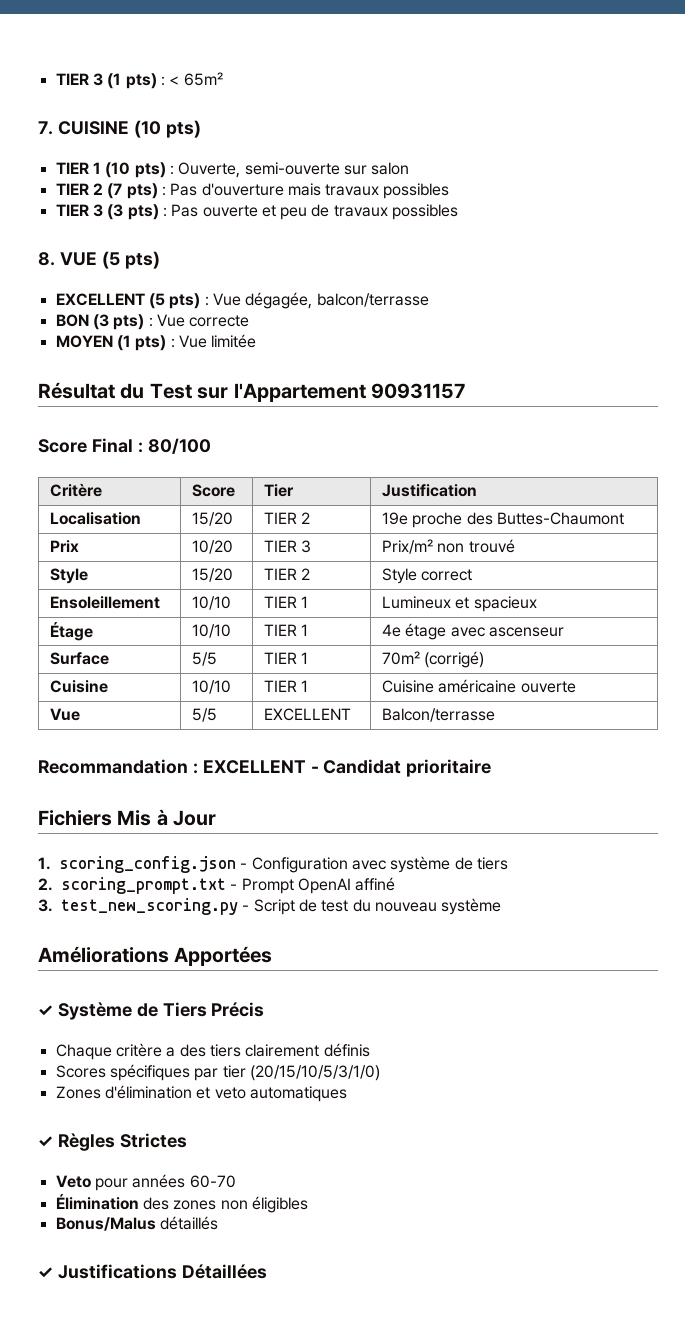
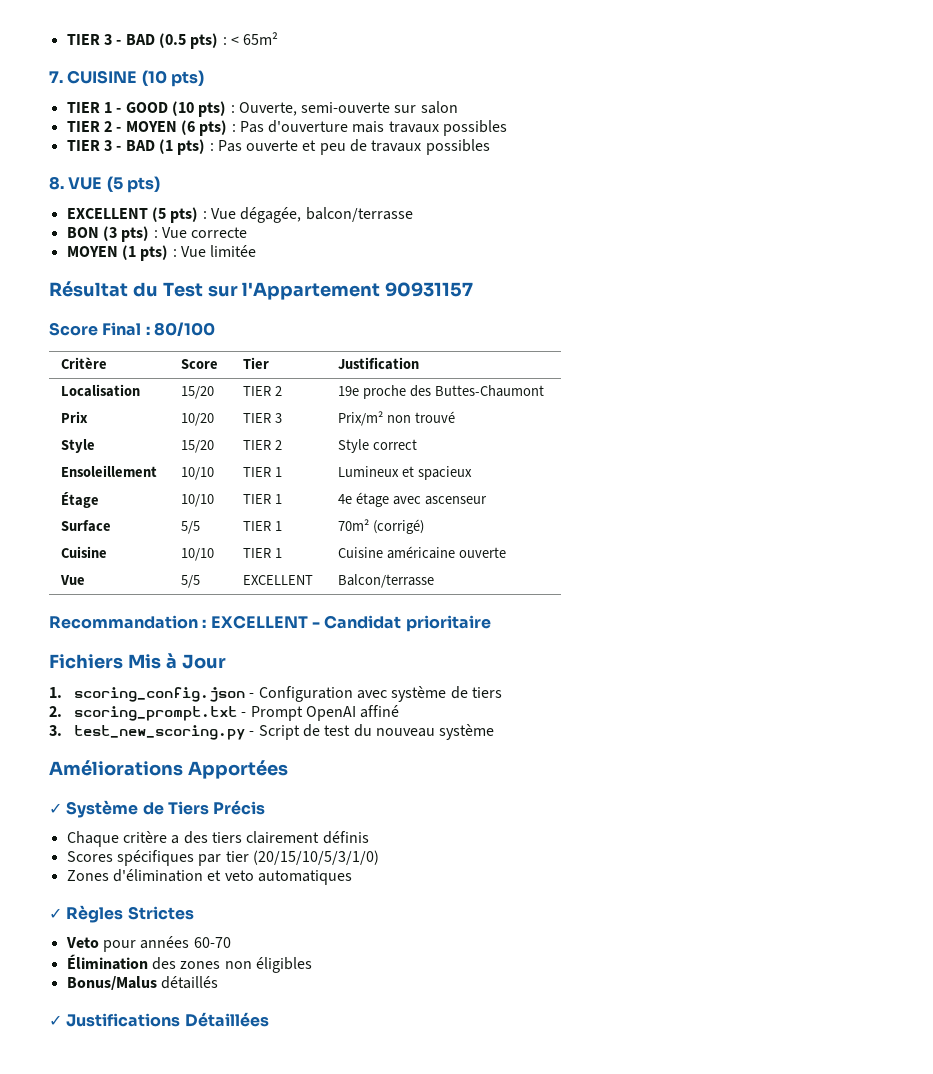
[55,73,122,89] TIER 3 (1 -> [66,33,186,48] TIER 3 - BAD (0.5
(101, 168) none -> [116,102,168,113] - GOOD
[107,183,123,199] (7 -> [116,120,195,135] - MOYEN (6
[107,204,124,220] (3 -> [116,139,173,154] - BAD (1

